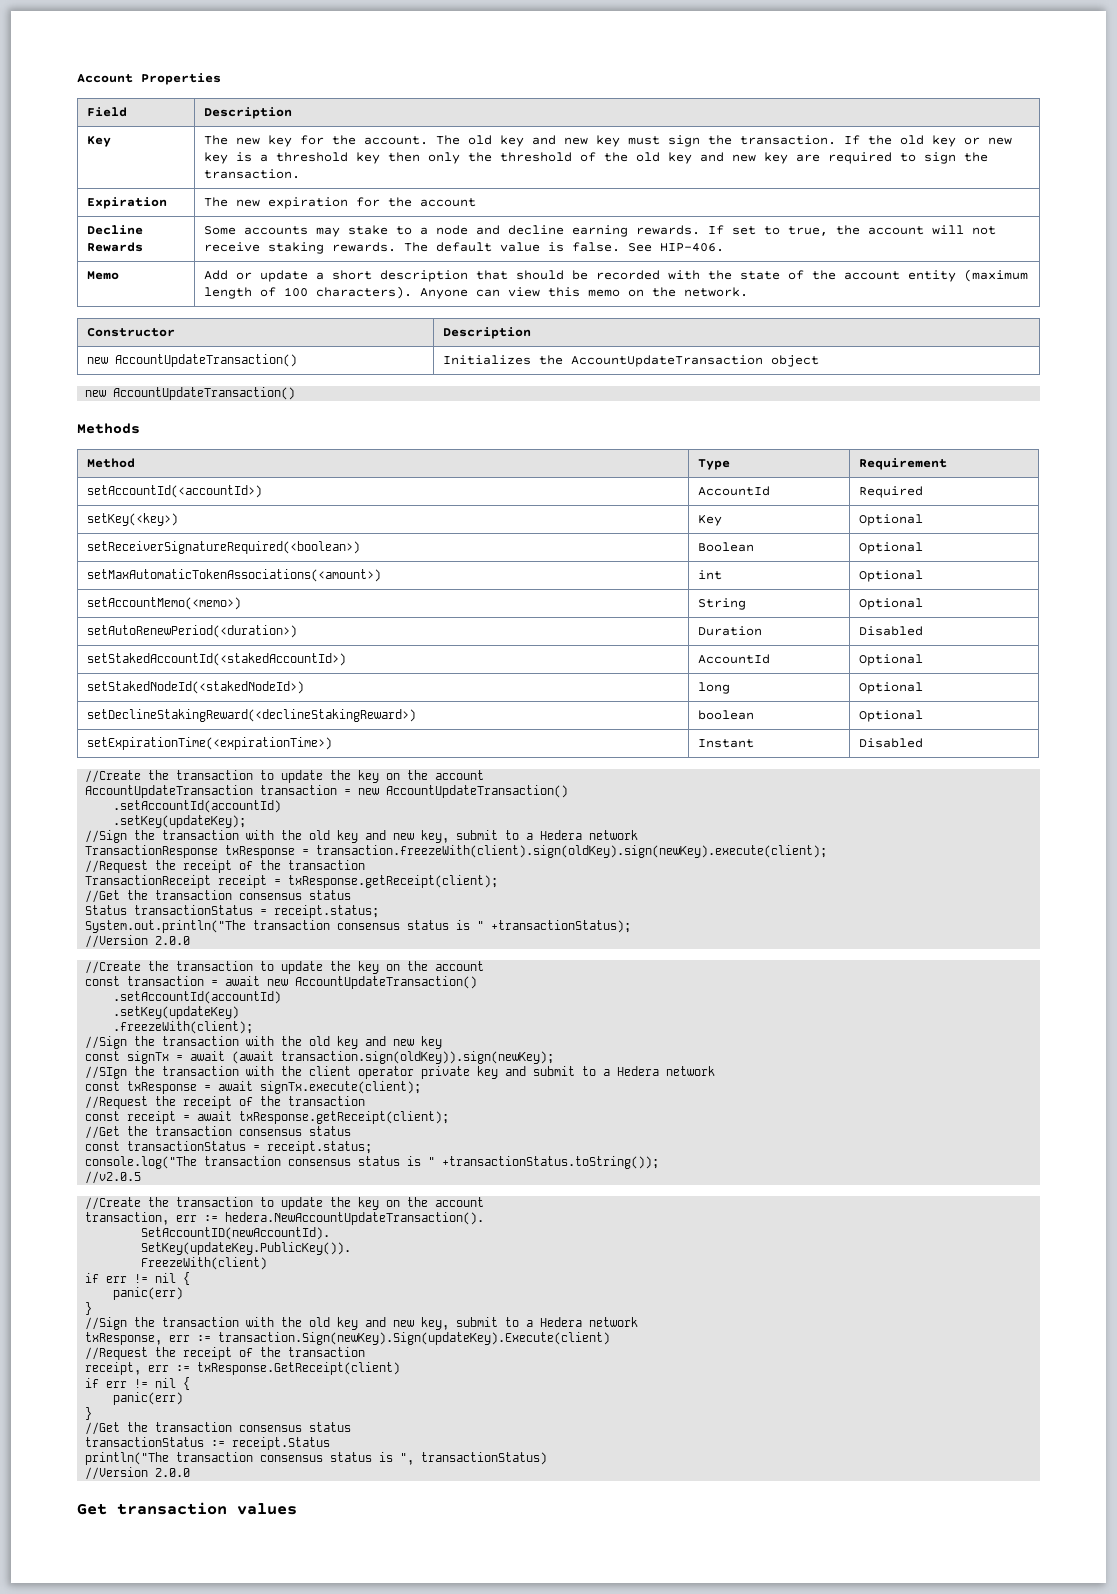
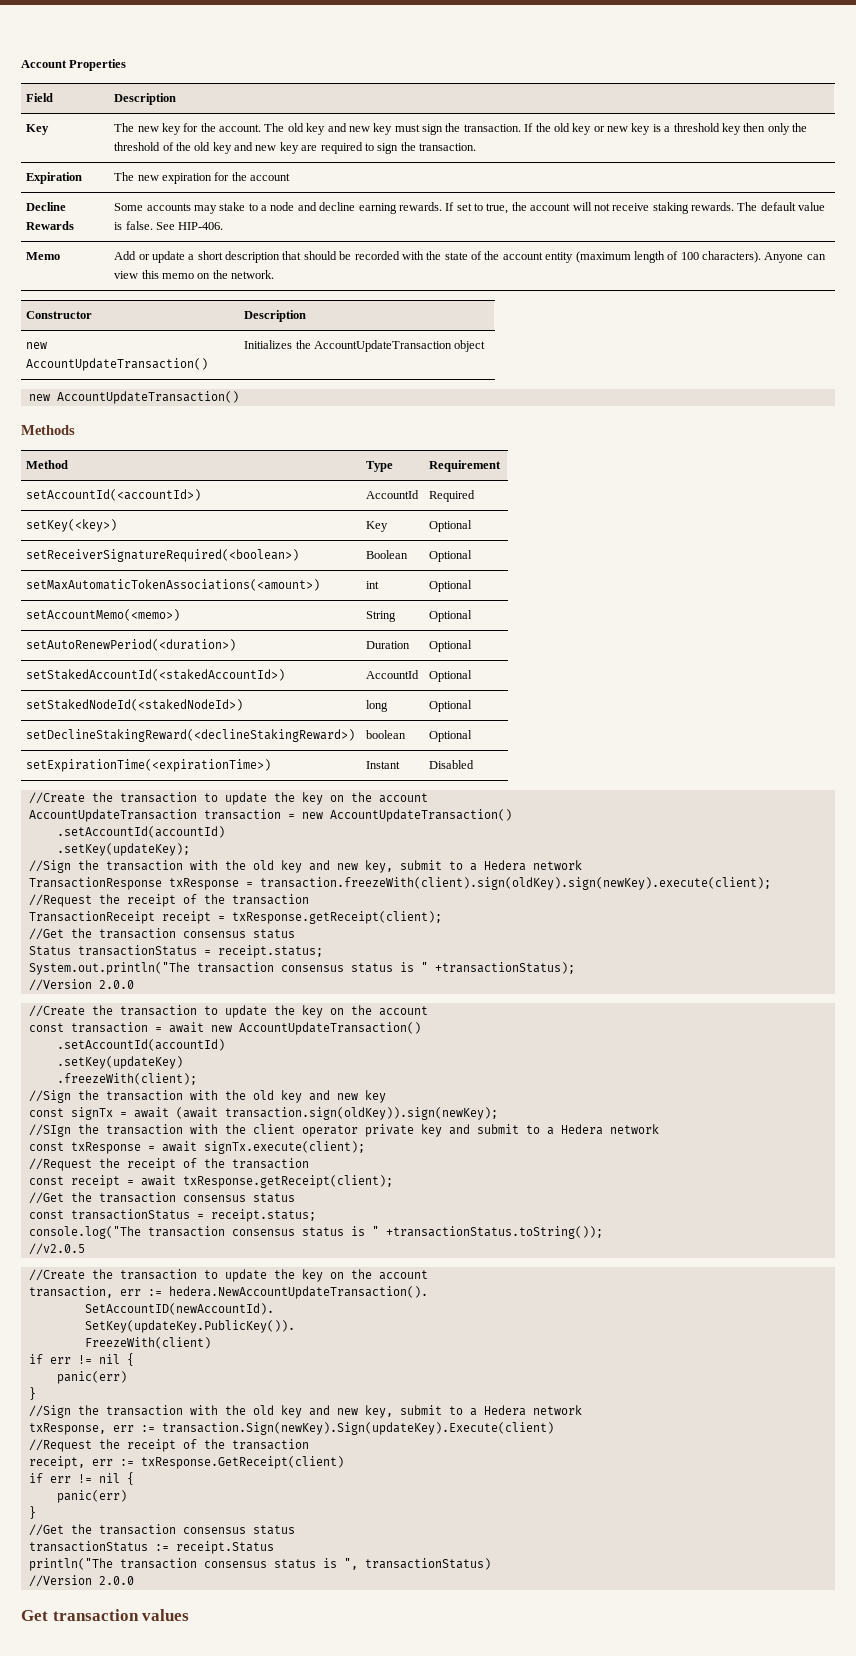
[858,626,923,636] Disabled -> [429,640,473,652] Optional

